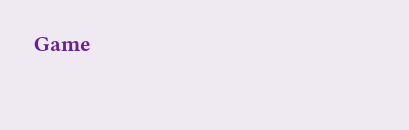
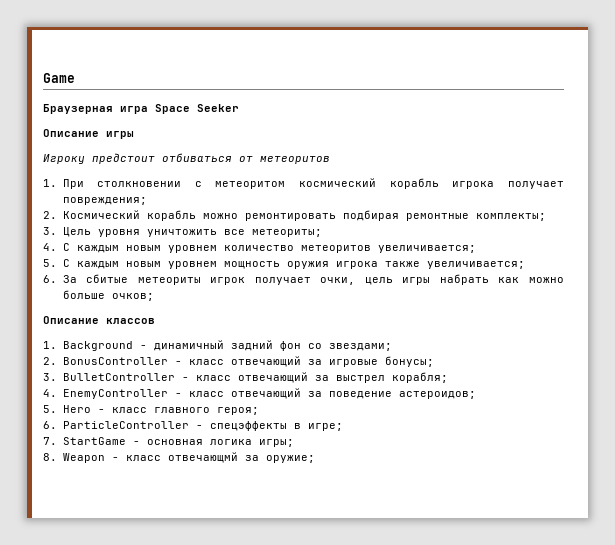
(91, 44) none -> [43,104,239,114] [43,129,134,139] [43,153,330,164] [43,178,564,189] [62,197,147,205] [43,210,546,221] [43,227,322,237] [43,243,476,253] [43,259,525,269] [43,274,565,285] [62,290,154,301] [43,316,155,324] [43,340,392,351] [43,356,434,367] [43,372,448,383] [43,388,476,399] [43,405,259,415] [43,421,343,431] [43,437,294,447] [43,452,315,463] // Браузерная игра Space Seeker // Описание игры // Игроку предстоит отбиваться от метеоритов // 1. При столкновении с метеоритом космический корабль игрока получает повреждения; // 2. Космический корабль можно ремонтировать подбирая ремонтные комплекты; // 3. Цель уровня уничтожить все метеориты; // 4. С каждым новым уровнем количество метеоритов увеличивается; // 5. С каждым новым уровнем мощность оружия игрока также увеличивается; // 6. За сбитые метеориты игрок получает очки, цель игры набрать как можно больше очков; // Описание классов // 1. Background - динамичный задний фон со звездами; // 2. BonusController - класс отвечающий за игровые бонусы; // 3. BulletController - класс отвечающий за выстрел корабля; // 4. EnemyController - класс отвечающий за поведение астероидов; // 5. Hero - класс главного героя; // 6. ParticleController - спецэффекты в игре; // 7. StartGame - основная логика игры; // 8. Weapon - класс отвечающмй за оружие;

